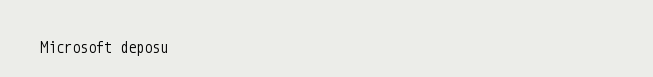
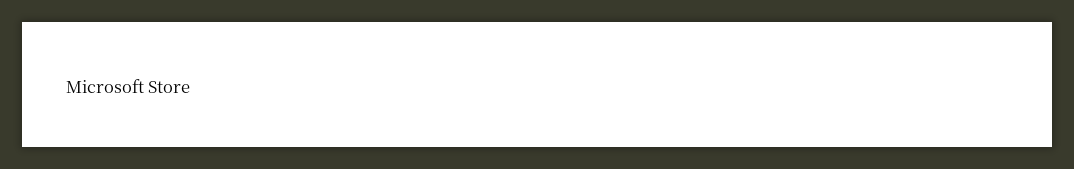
[120,41,168,56] deposu -> [148,81,191,93] Store

